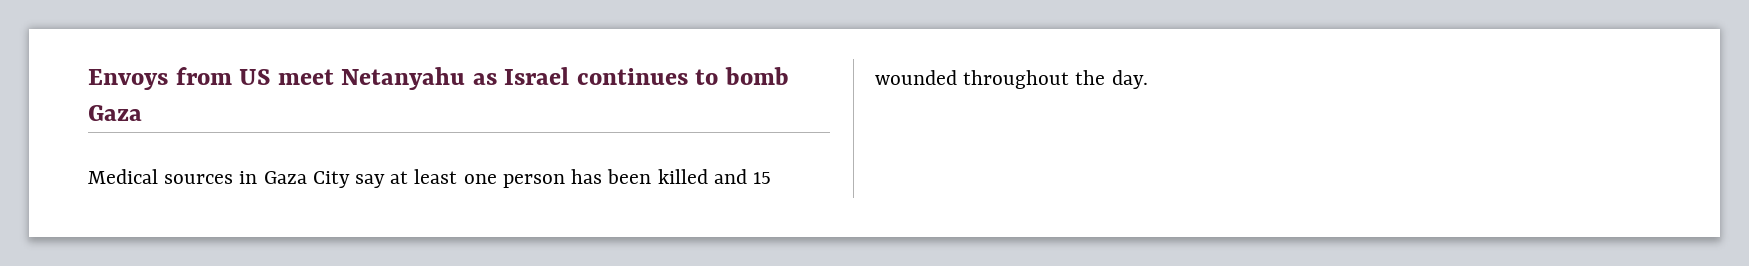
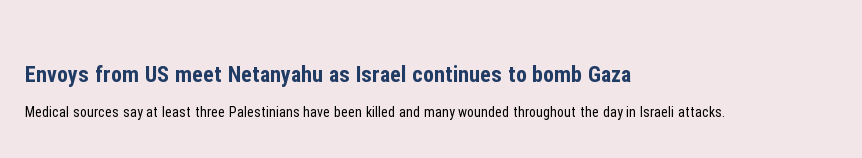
[239,169,603,188] in Gaza City say at least one person has -> [122,106,331,120] say at least three Palestinians have
[752,172,771,184] 15 -> [423,109,455,120] many
[1111,70,1148,89] day. -> [602,106,726,120] day in Israeli attacks.

